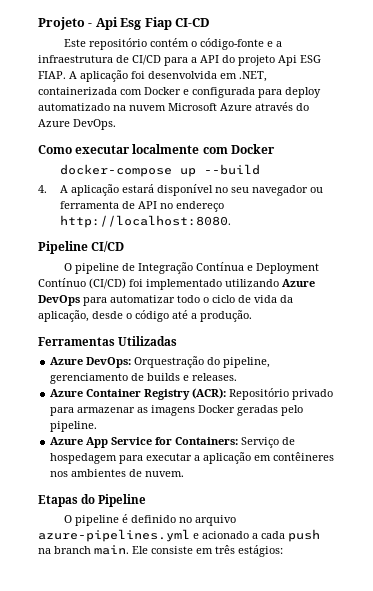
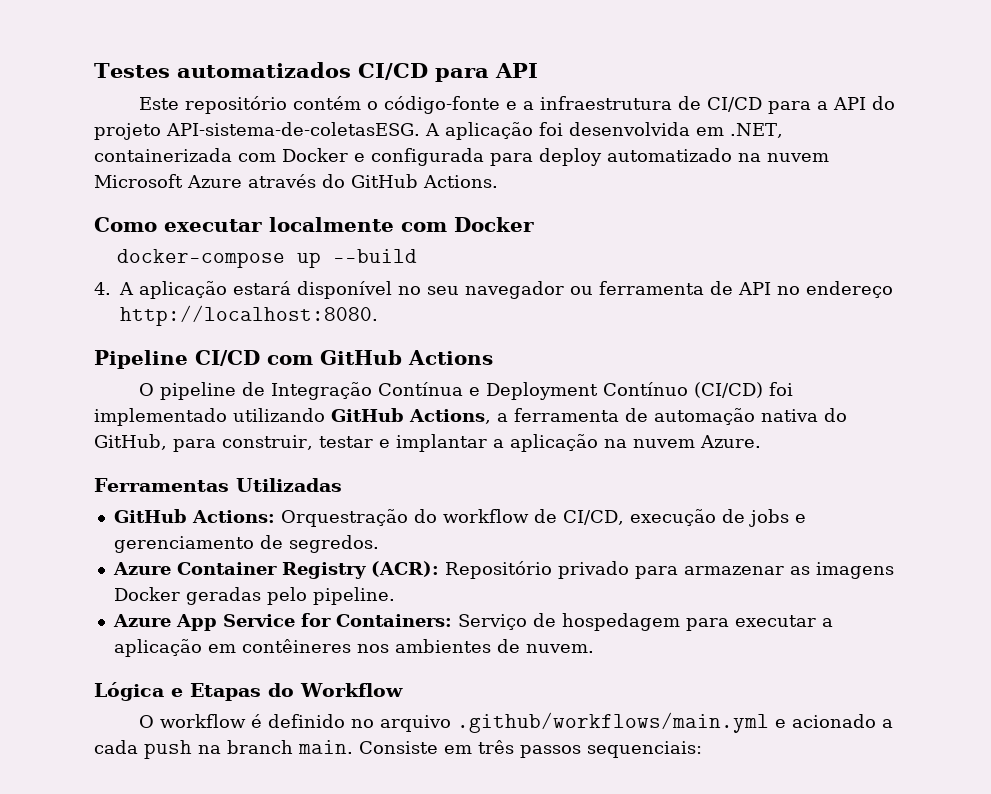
[38,17,210,30] Projeto - Api Esg Fiap CI-CD -> [94,62,538,82] Testes automatizados CI/CD para API
[278,55,321,66] [38,71,66,79] Api ESG FIAP. -> [166,122,420,136] API-sistema-de-coletasESG.
[38,119,116,130] Azure DevOps. -> [351,174,498,188] GitHub Actions.
(125, 246) none -> [267,350,493,365] com GitHub Actions
[282,279,315,287] [38,295,293,306] [38,310,252,322] [38,336,178,346] [50,356,271,368] [50,373,238,384] Azure DevOps para automatizar todo o ciclo de vida da aplicação, desde o código até a produção. // Ferramentas Utilizadas // Azure DevOps: Orquestração do pipeline, gerenciamento de builds e releases. -> [331,408,847,425] [94,434,761,452] [94,478,342,492] [113,509,806,527] [113,535,379,553] GitHub Actions, a ferramenta de automação nativa do GitHub, para construir, testar e implantar a aplicação na nuvem Azure. // Ferramentas Utilizadas // GitHub Actions: Orquestração do workflow de CI/CD, execução de jobs e gerenciamento de segredos.
(185, 474) none -> [94,682,183,701] Lógica e
[98,494,147,507] [64,515,120,526] Pipeline // O pipeline -> [300,683,403,697] [138,714,246,728] Workflow // O workflow
[38,529,190,542] azure-pipelines.yml -> [456,712,769,733] .github/workflows/main.yml
[132,545,283,557] Ele consiste em três estágios: -> [359,740,702,758] Consiste em três passos sequenciais:

